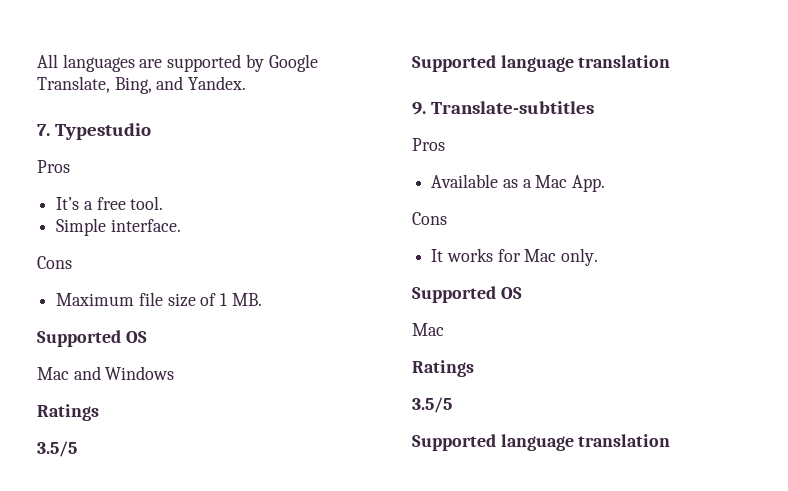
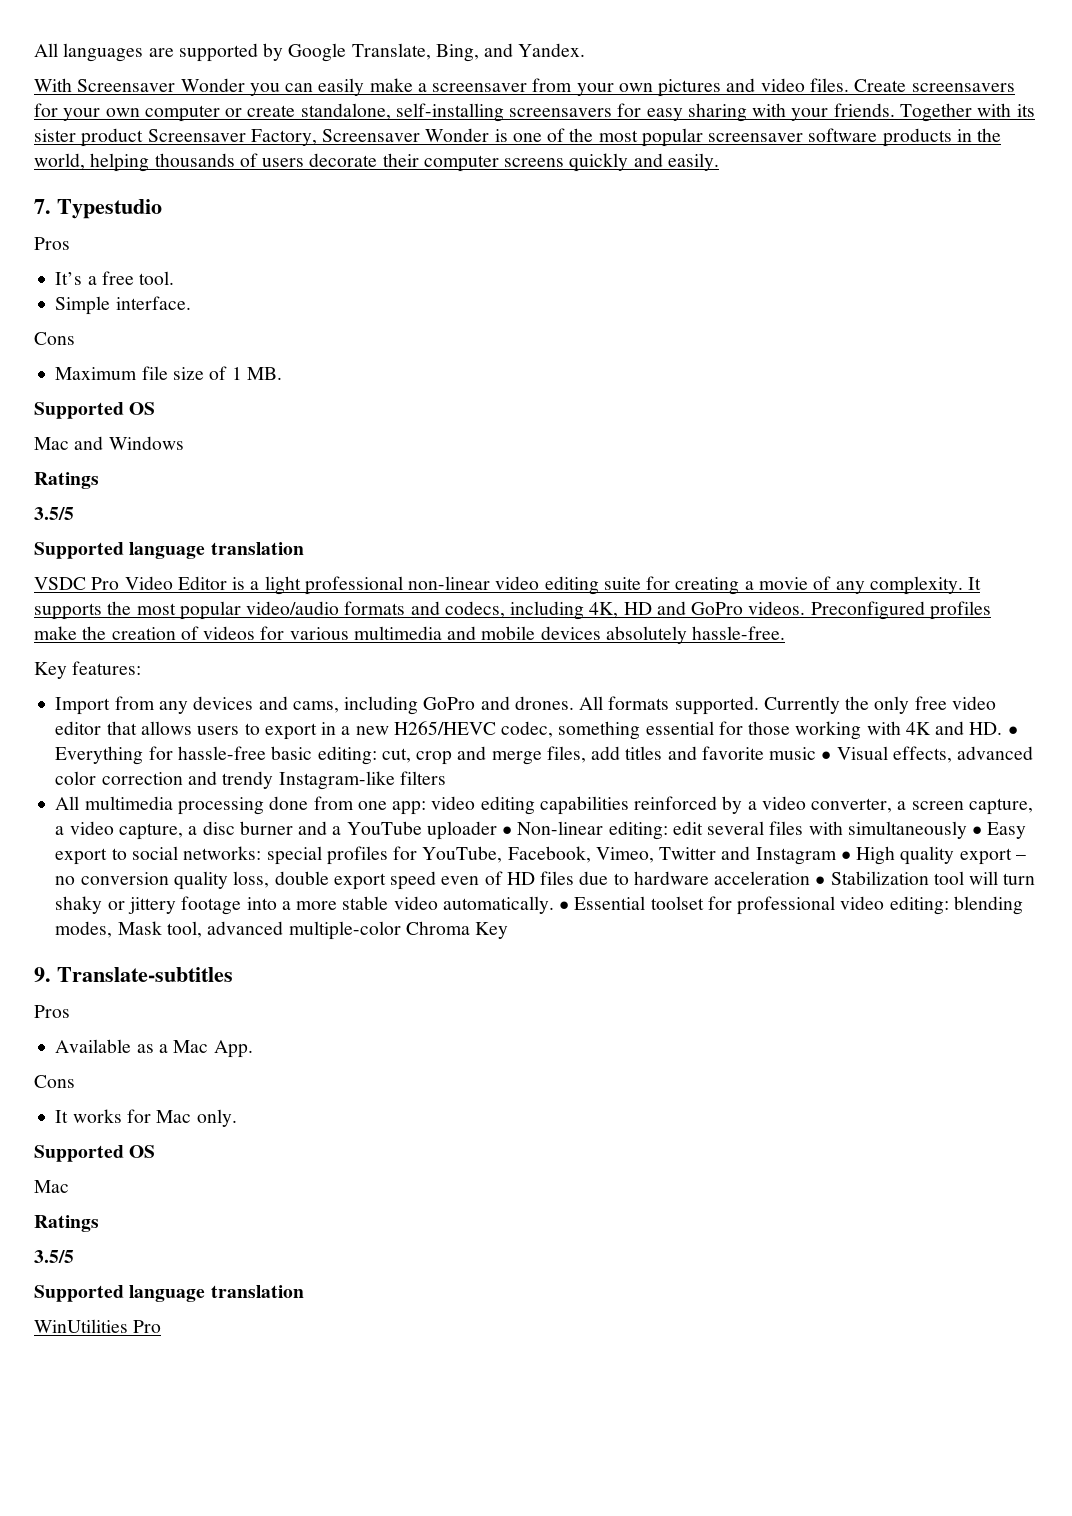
(247, 83) none -> [34,78,1015,97] [34,103,1035,122] [34,128,1002,147] [34,153,719,172] // With Screensaver Wonder you can easily make a screensaver from your own pictures and video files. Create screensavers for your own computer or create standalone, self-installing screensavers for easy sharing with your friends. Together with its sister product Screensaver Factory, Screensaver Wonder is one of the most popular screensaver software products in the world, helping thousands of users decorate their computer screens quickly and easily.
(671, 61) none -> [34,576,982,595] [34,601,991,620] [34,626,786,644] [34,661,142,679] [55,696,996,715] [55,721,1018,740] [55,746,1034,765] [55,771,446,790] [55,796,1033,815] [55,821,1027,840] [55,846,1026,865] [55,871,1036,890] [55,896,1023,915] [55,921,509,940] // VSDC Pro Video Editor is a light professional non-linear video editing suite for creating a movie of any complexity. It supports the most popular video/audio formats and codecs, including 4K, HD and GoPro videos. Preconfigured profiles make the creation of videos for various multimedia and mobile devices absolutely hassle-free. // Key features: // Import from any devices and cams, including GoPro and drones. All formats supported. Сurrently the only free video editor that allows users to export in a new H265/HEVC codec, something essential for those working with 4K and HD. • Everything for hassle-free basic editing: cut, crop and merge files, add titles and favorite music • Visual effects, advanced color correction and trendy Instagram-like filters // All multimedia processing done from one app: video editing capabilities reinforced by a video converter, a screen capture, a video capture, a disc burner and a YouTube uploader • Non-linear editing: edit several files with simultaneously • Easy export to social networks: special profiles for YouTube, Facebook, Vimeo, Twitter and Instagram • High quality export – no conversion quality loss, double export speed even of HD files due to hardware acceleration • Stabilization tool will turn shaky or jittery footage into a more stable video automatically. • Essential toolset for professional video editing: blending modes, Mask tool, advanced multiple-color Chroma Key
(671, 440) none -> [34,1319,162,1333] // WinUtilities Pro

